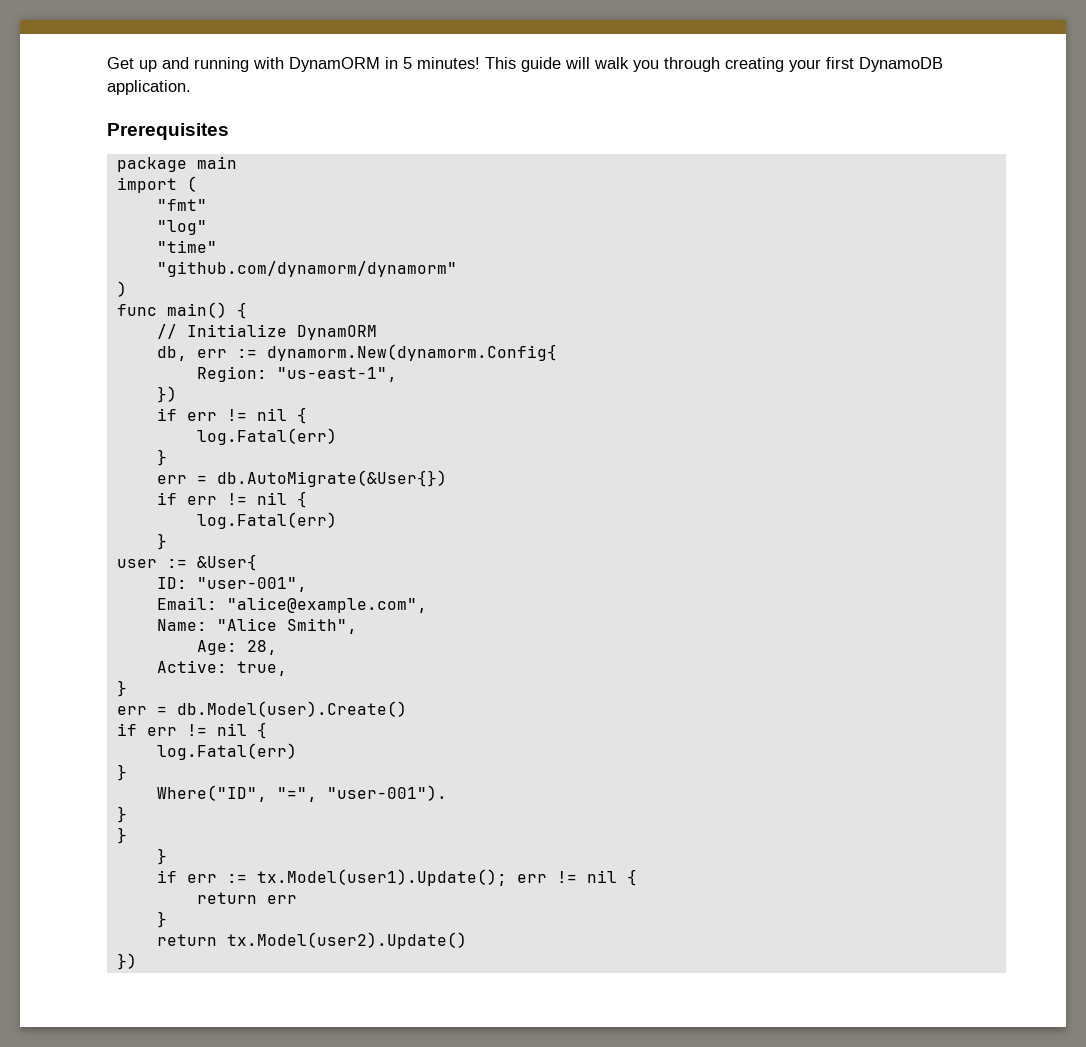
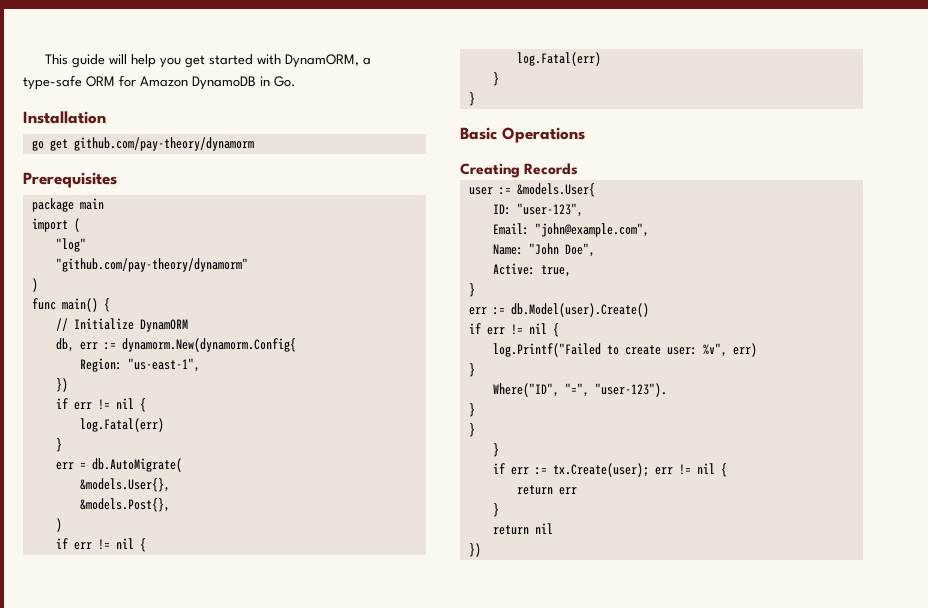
[107,57,943,72] [107,80,191,95] Get up and running with DynamORM in 5 minutes! This guide will walk you through creating your first DynamoDB application. -> [44,54,371,68] [23,75,296,90] [23,111,106,124] [31,137,254,151] This guide will help you get started with DynamORM, a type-safe ORM for Amazon DynamoDB in Go. // Installation // go get github.com/pay-theory/dynamorm
[156,199,207,211] // "fmt" -> (80, 225) none
[156,240,217,253] [156,261,457,277] "time" // "github.com/dynamorm/dynamorm" -> [55,258,248,272] "github.com/pay-theory/dynamorm"
[216,470,447,487] [156,491,307,508] [196,512,337,529] [156,533,167,550] db.AutoMigrate(&User{}) // if err != nil { // log.Fatal(err) // } -> [91,458,182,472] [79,478,170,492] [79,498,170,512] [55,518,62,532] [55,538,146,552] [516,52,601,66] [492,72,499,86] [468,92,475,106] [460,127,585,143] [460,163,579,178] db.AutoMigrate( // &models.User{}, // &models.Post{}, // ) // if err != nil { // log.Fatal(err) // } // } // Basic Operations // Creating Records
[196,554,257,571] &User{ -> [516,183,595,197] &models.User{
[196,577,307,592] "user-001", -> [516,203,583,217] "user-123",
[226,597,427,613] "alice@example.com", -> [534,223,649,237] "john@example.com",
[216,618,357,634] [196,640,277,655] "Alice Smith", // Age: 28, -> [528,243,595,257] "John Doe",
[156,706,167,715] = -> [492,307,505,315] :=
[156,743,297,760] log.Fatal(err) -> [492,343,757,357] log.Printf("Failed to create user: %v", err)
[326,785,447,801] "user-001"). -> [594,383,667,397] "user-123").
[256,869,507,886] tx.Model(user1).Update(); -> [552,463,649,477] tx.Create(user);
[226,932,467,949] tx.Model(user2).Update() -> [534,523,553,534] nil

